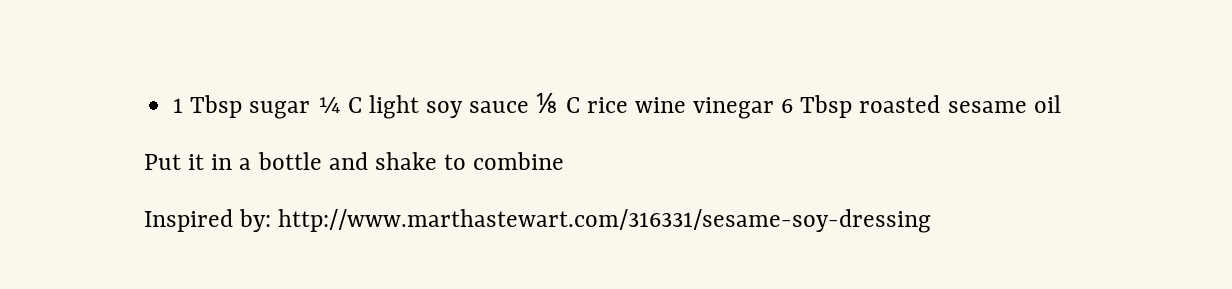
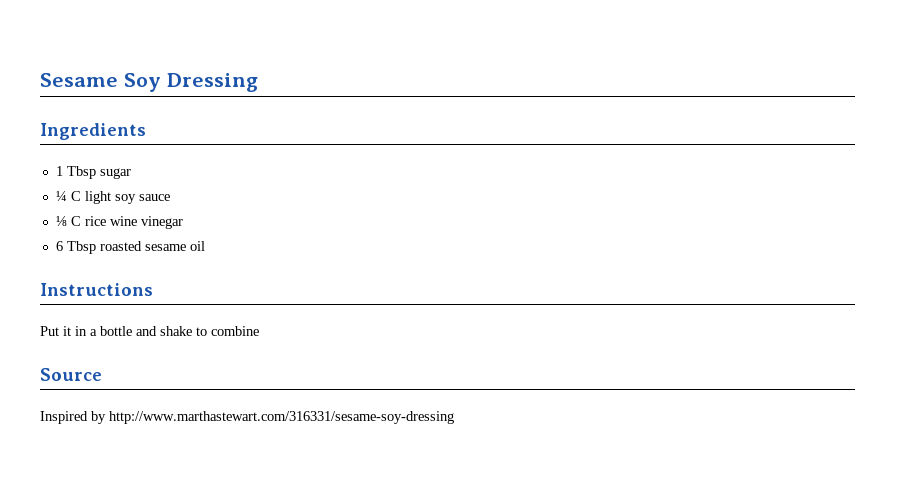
(173, 105) none -> [40,73,258,92] [40,123,146,140] Sesame Soy Dressing // Ingredients //
(311, 110) none -> (131, 173) //
(530, 107) none -> (170, 197) //
(775, 108) none -> (183, 222) //
(1061, 104) none -> [40,283,153,296] // Instructions
(565, 161) none -> [40,368,102,381] // Source
[239,209,272,232] by: -> [91,411,106,424] by

